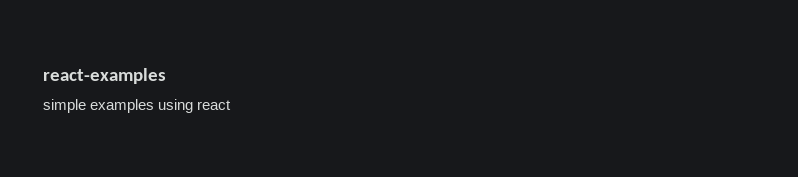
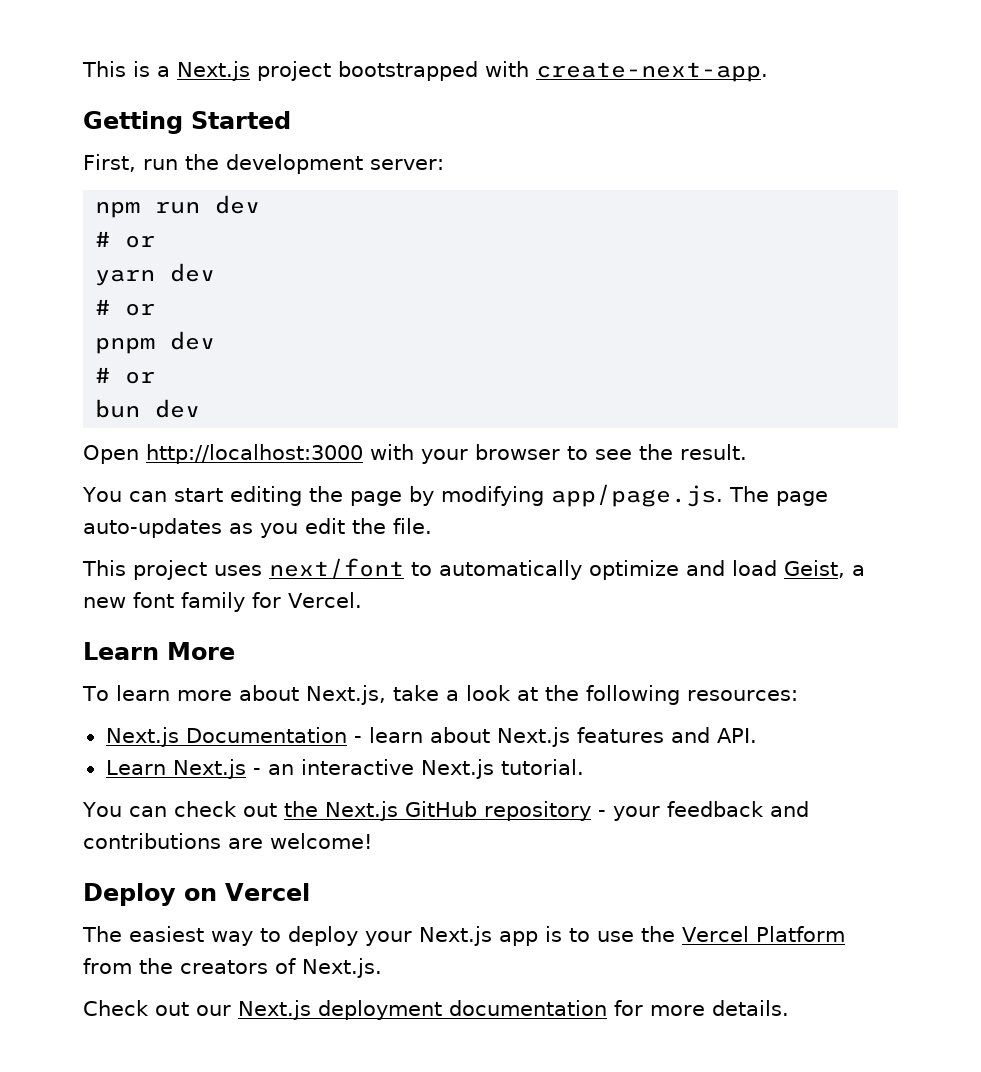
[43,68,166,84] [43,99,232,113] react-examples // simple examples using react -> [82,61,768,82] [83,111,291,134] [83,154,444,174] [95,195,261,218] [95,231,156,248] [95,263,216,286] [95,299,156,316] [95,331,216,354] [95,367,156,384] [95,399,201,418] [83,444,747,464] [82,484,828,507] [83,518,432,538] [82,558,865,580] [83,592,362,612] [83,642,235,660] [82,685,798,705] [105,727,757,747] [105,759,584,779] [82,801,809,821] [83,833,372,849] [83,883,310,906] [82,926,845,946] [83,958,382,978] [83,1000,789,1020] This is a Next.js project bootstrapped with create-next-app. // Getting Started // First, run the development server: // npm run dev // # or // yarn dev // # or // pnpm dev // # or // bun dev // Open http://localhost:3000 with your browser to see the result. // You can start editing the page by modifying app/page.js. The page auto-updates as you edit the file. // This project uses next/font to automatically optimize and load Geist, a new font family for Vercel. // Learn More // To learn more about Next.js, take a look at the following resources: // Next.js Documentation - learn about Next.js features and API. // Learn Next.js - an interactive Next.js tutorial. // You can check out the Next.js GitHub repository - your feedback and contributions are welcome! // Deploy on Vercel // The easiest way to deploy your Next.js app is to use the Vercel Platform from the creators of Next.js. // Check out our Next.js deployment documentation for more details.

